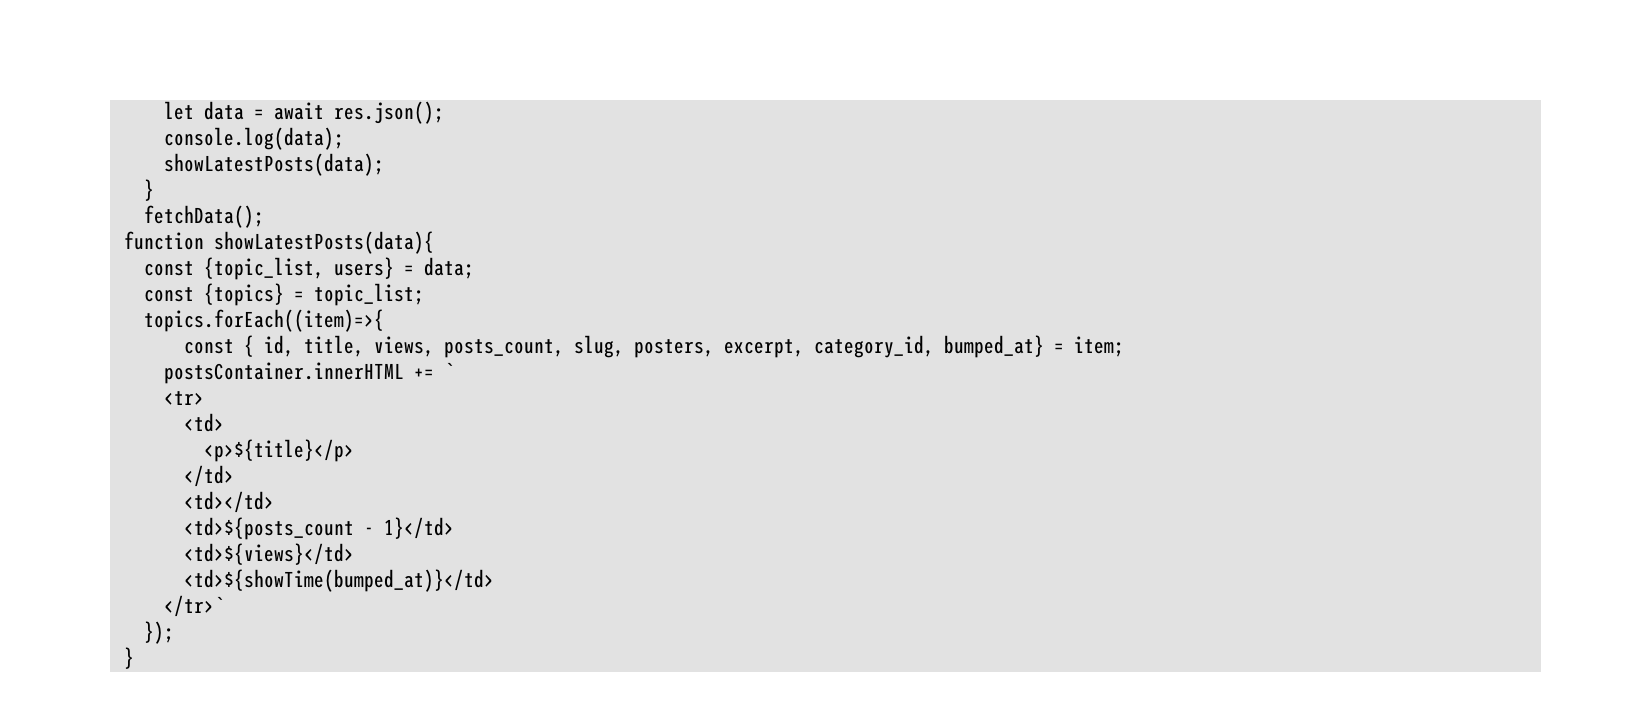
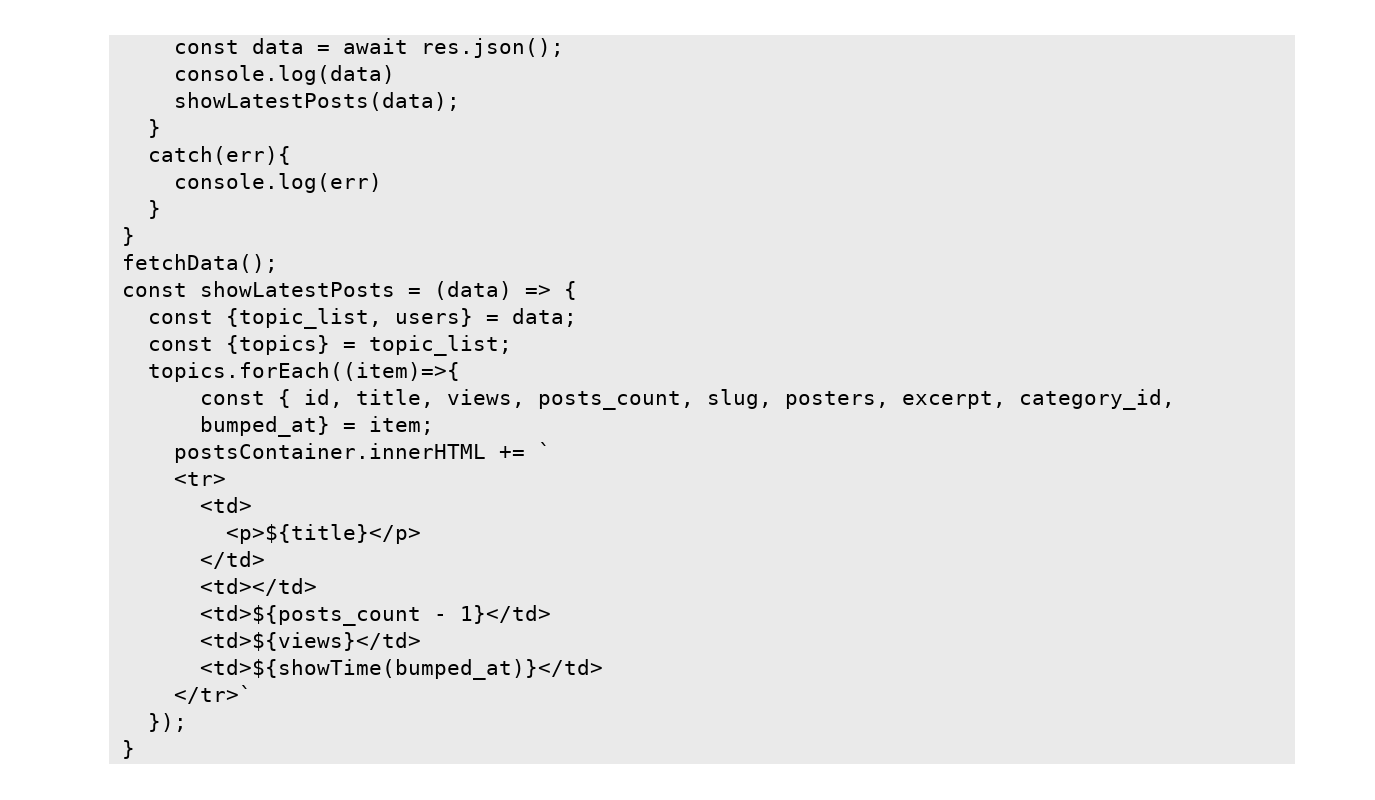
[164,101,195,120] let -> [173,40,239,54] const
[164,127,345,150] console.log(data); -> [173,65,395,85] console.log(data)
[144,205,265,228] [124,231,435,254] fetchData(); // function showLatestPosts(data){ -> [147,146,291,165] [173,173,382,193] [147,200,161,219] [121,227,135,246] [121,254,278,273] [121,281,577,300] catch(err){ // console.log(err) // } // } // fetchData(); // const showLatestPosts = (data) => {

